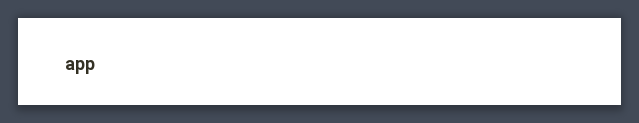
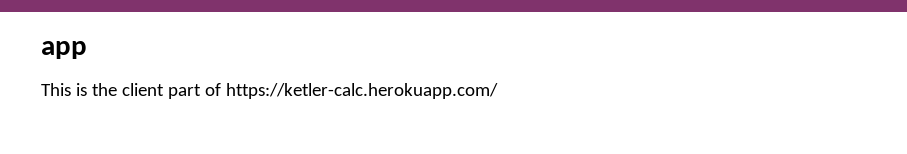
(95, 67) none -> [41,83,498,99] // This is the client part of https://ketler-calc.herokuapp.com/

